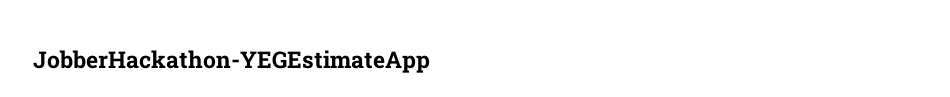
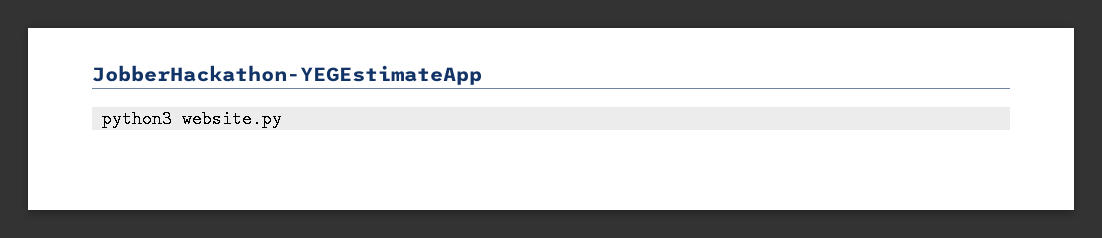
(430, 61) none -> [101,110,282,128] // python3 website.py

